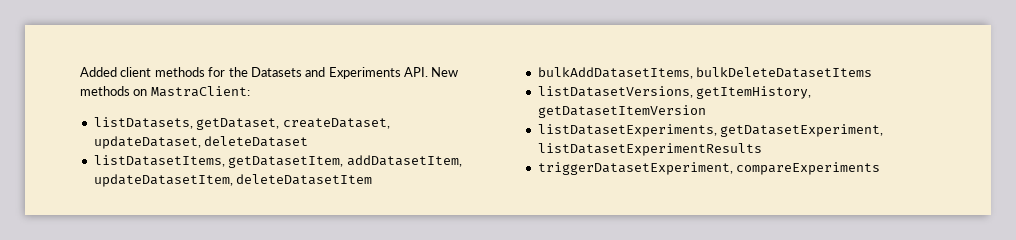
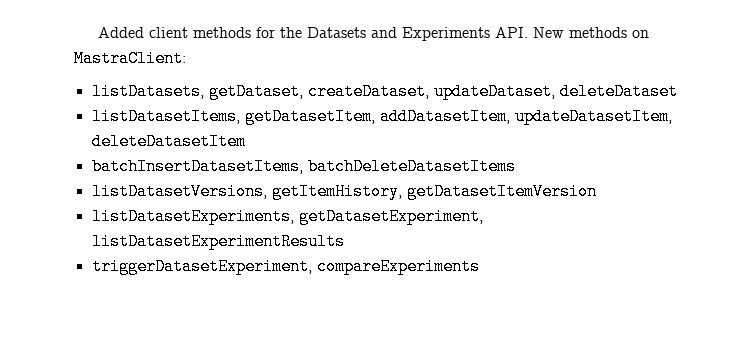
[537,67,873,79] bulkAddDatasetItems, bulkDeleteDatasetItems -> [91,158,516,175] batchInsertDatasetItems, batchDeleteDatasetItems

